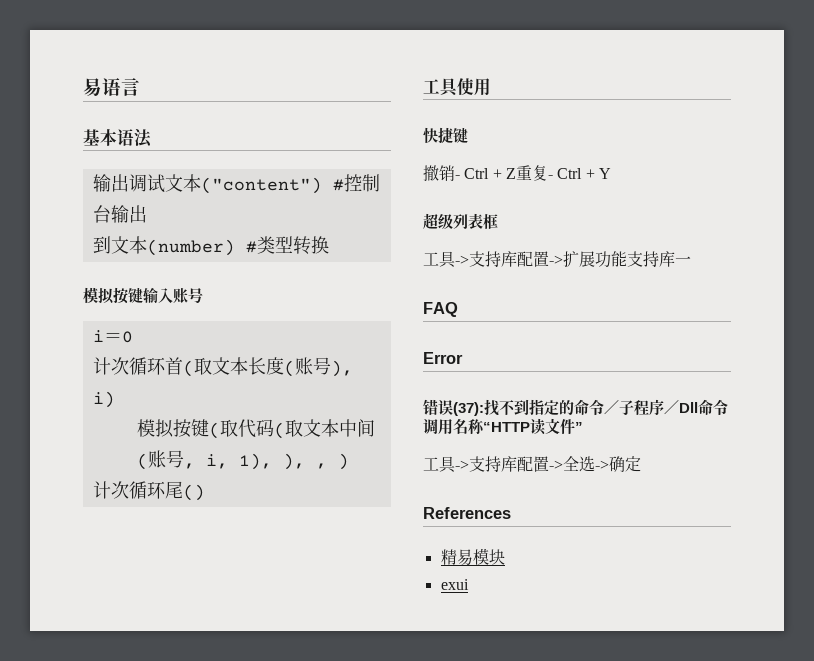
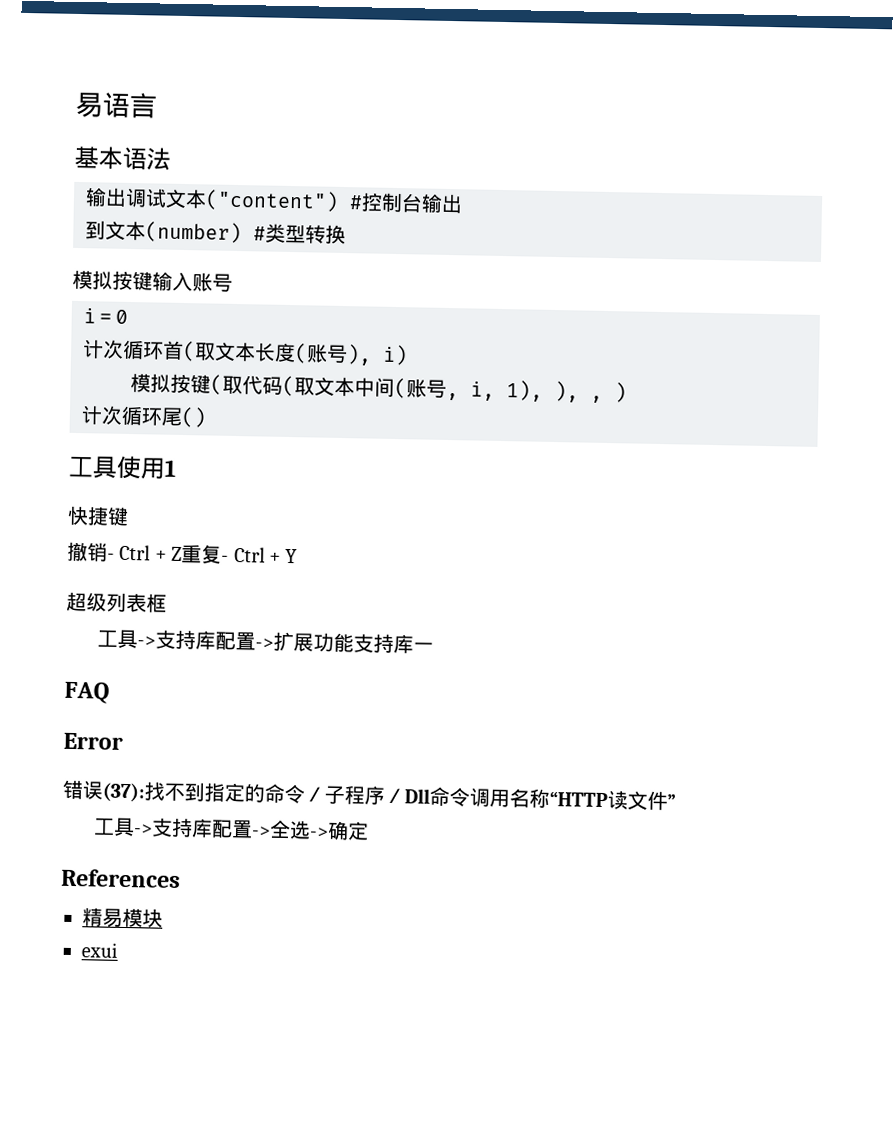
(491, 87) none -> [164,459,177,477] 1

